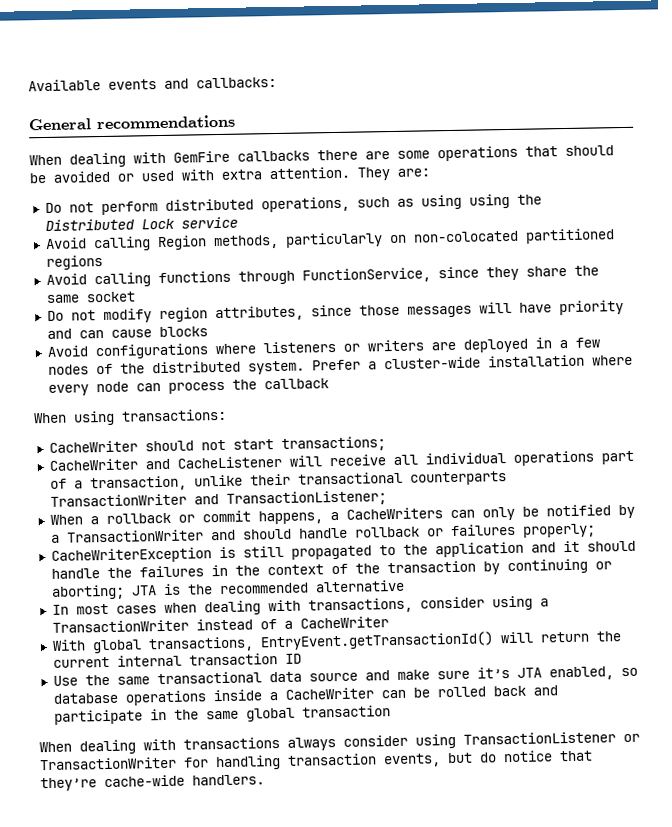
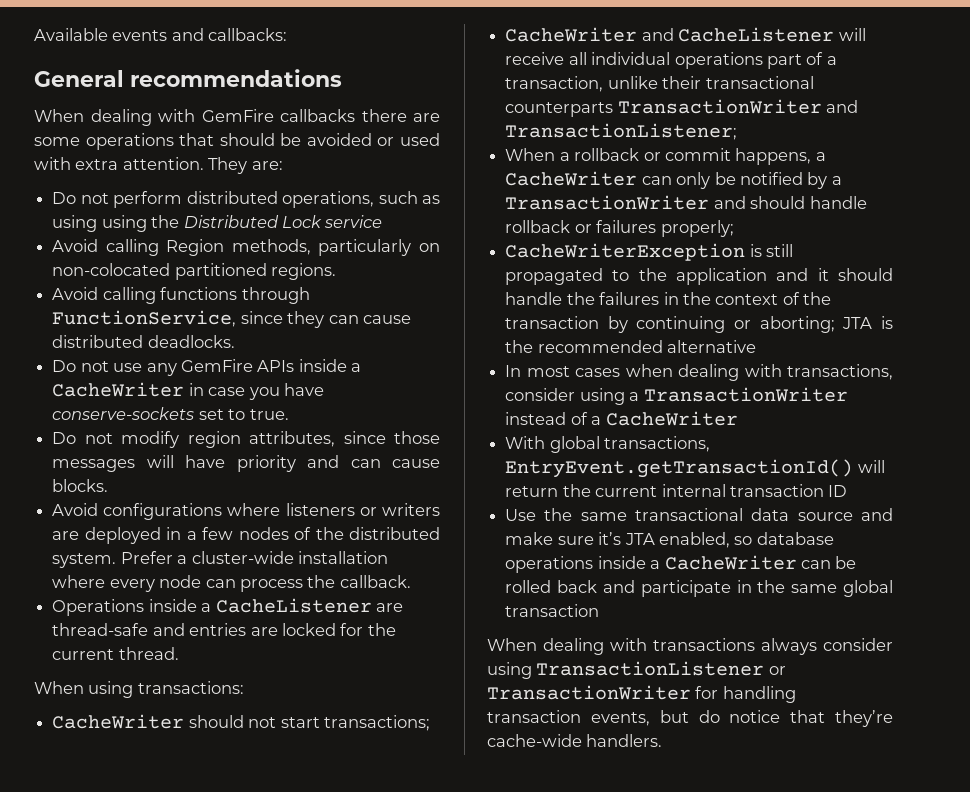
[45,255,103,270] regions -> [271,263,337,280] regions.
[525,265,599,277] [45,291,136,303] share the same socket -> [328,315,411,324] [52,335,235,348] [52,359,362,376] [52,382,324,400] [52,407,289,420] can cause distributed deadlocks. // Do not use any GemFire APIs inside a CacheWriter in case you have conserve-sockets set to true.
[158,326,208,338] blocks -> [52,479,109,492] blocks.
[263,378,329,390] callback -> [339,575,411,588] [52,598,403,616] [52,623,396,636] [52,647,179,660] callback. // Operations inside a CacheListener are thread-safe and entries are locked for the current thread.
[345,507,443,520] CacheWriters -> [505,171,638,186] CacheWriter

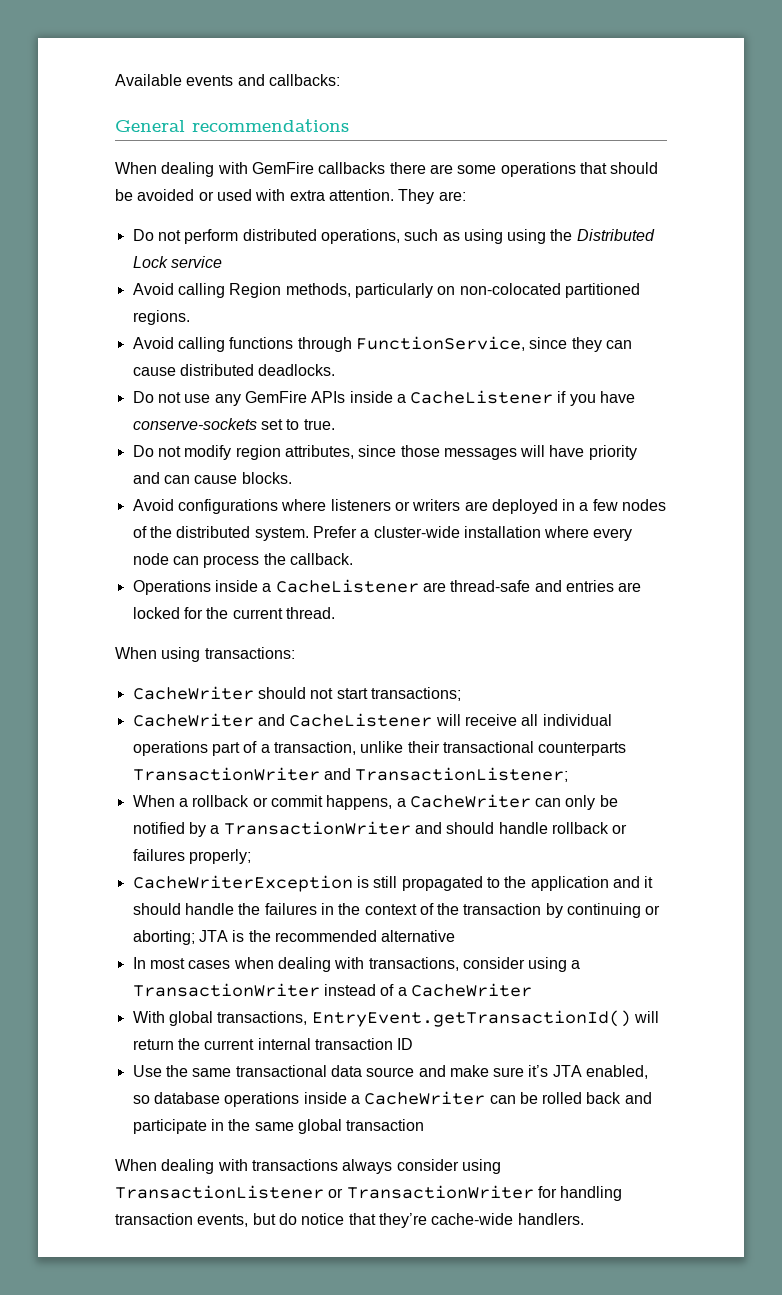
[52,382,246,397] CacheWriter in case -> [410,390,567,404] CacheListener if

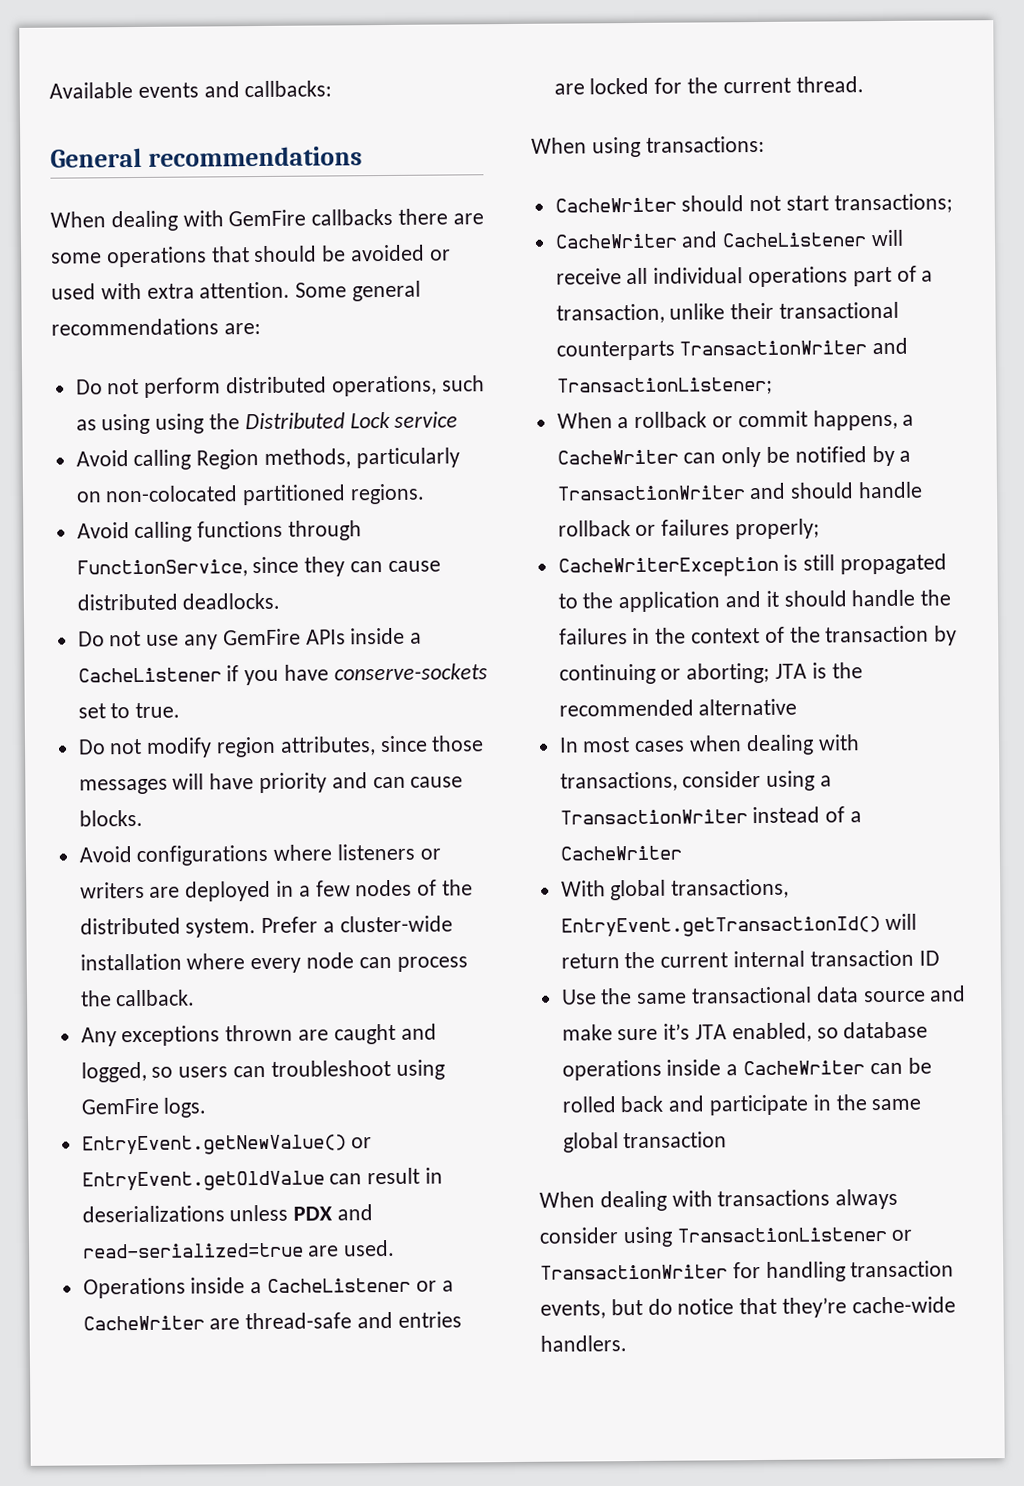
[398,189,435,204] They -> [295,280,422,302] [51,318,219,336] Some general recommendations
(353, 559) none -> [80,1023,437,1047] [80,1059,445,1083] [80,1097,207,1118] [81,1134,373,1156] [81,1167,444,1192] [81,1204,374,1223] [82,1239,396,1259] // Any exceptions thrown are caught and logged, so users can troubleshoot using GemFire logs. // EntryEvent.getNewValue() or EntryEvent.getOldValue can result in deserializations unless PDX and read-serialized=true are used.
(419, 586) none -> [415,1280,454,1292] [82,1315,205,1331] or a CacheWriter

